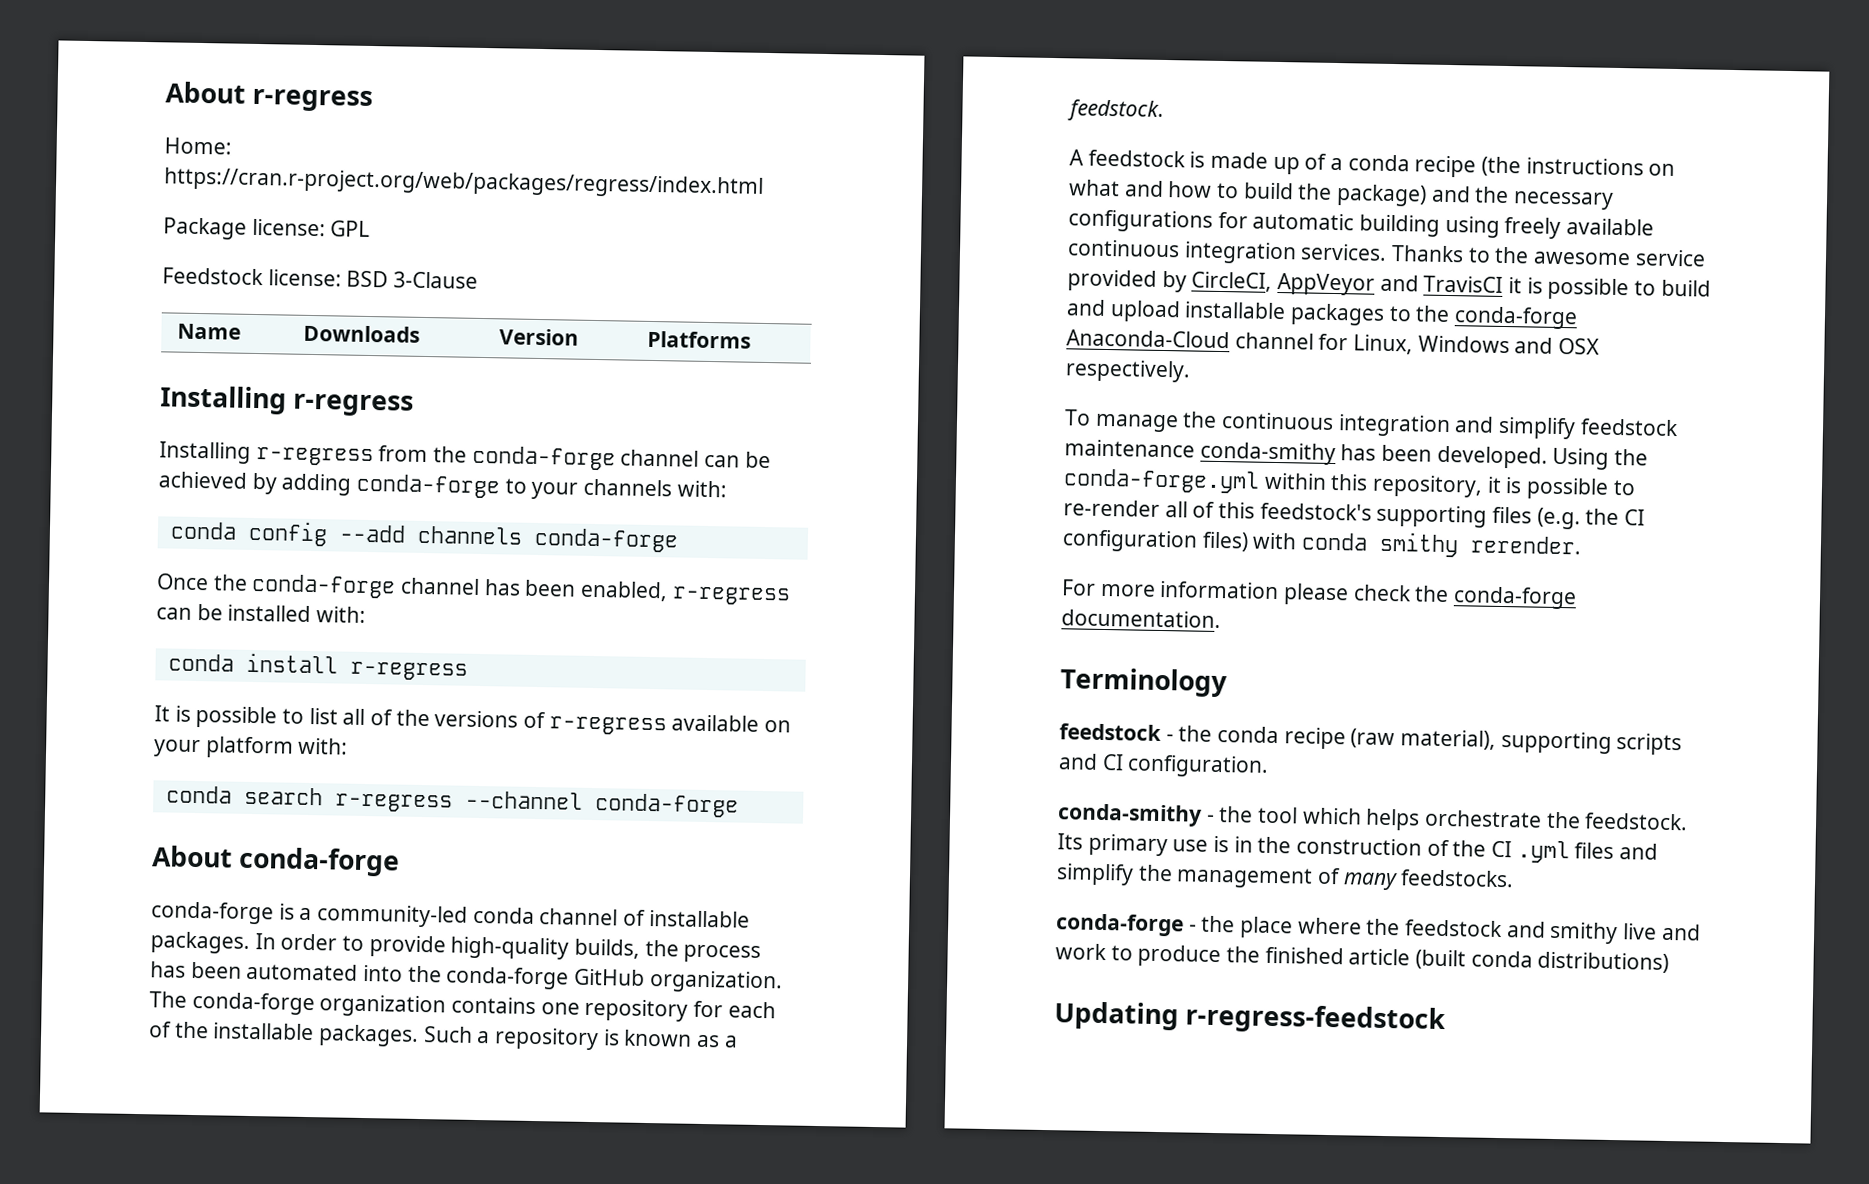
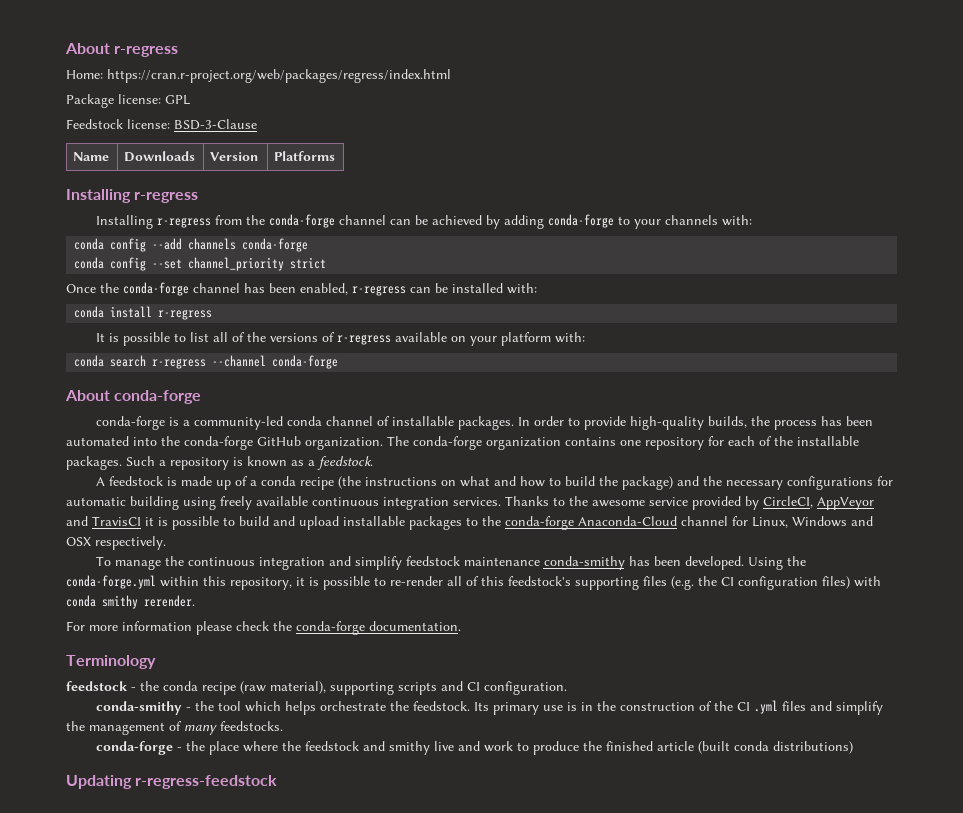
[346,270,479,289] BSD 3-Clause -> [174,119,257,130] BSD-3-Clause
(679, 540) none -> [74,257,327,271] // conda config --set channel_priority strict

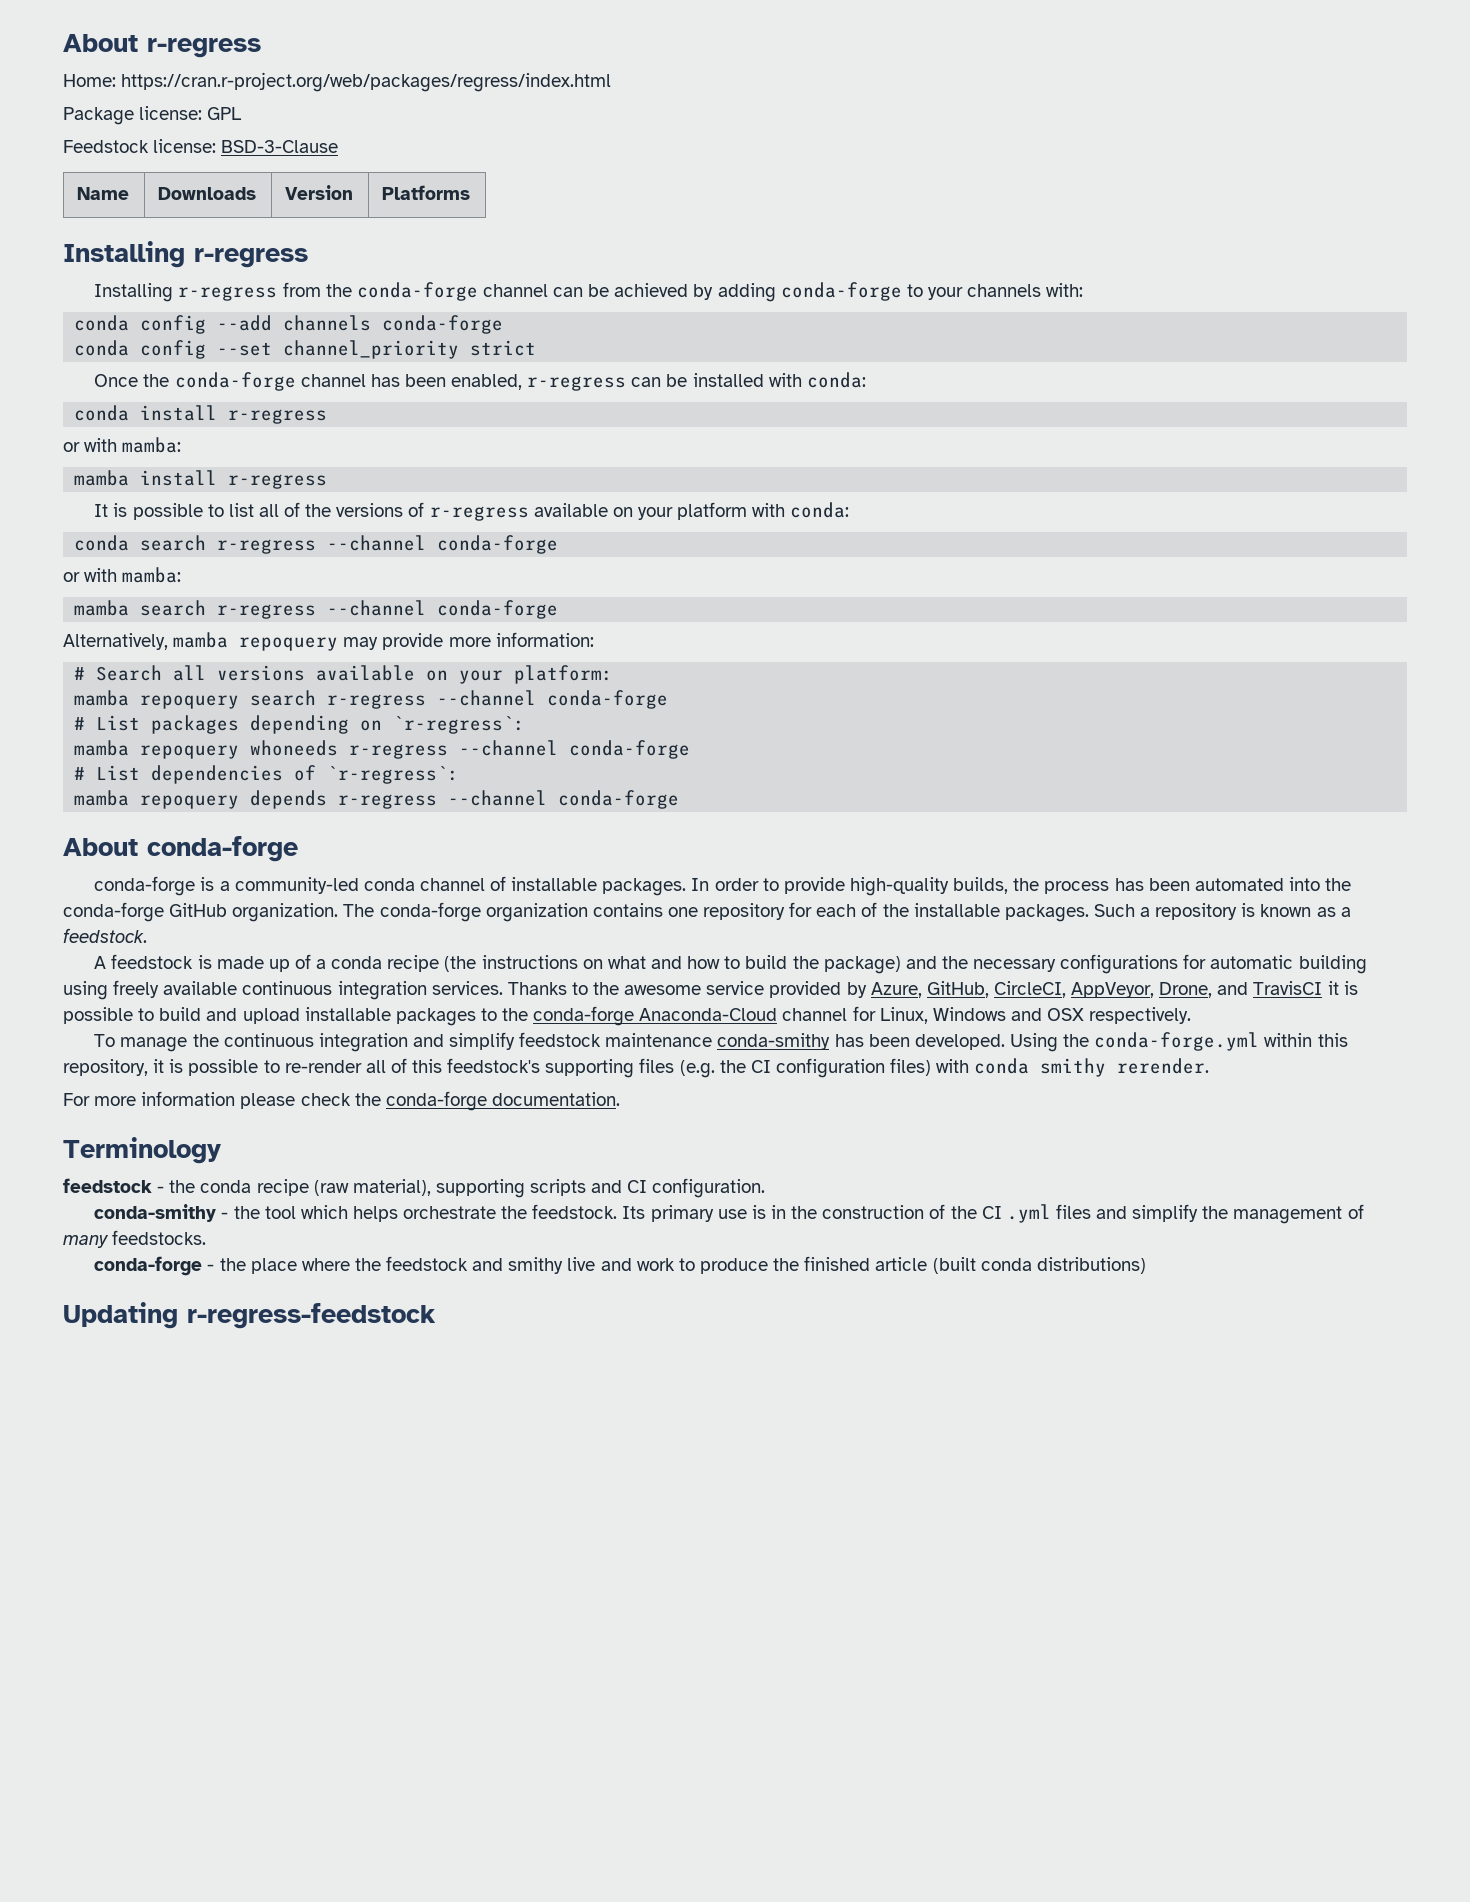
[507,283,537,294] with: -> [768,372,866,388] with conda:
(213, 314) none -> [63,437,182,453] [74,470,328,489] // or with mamba: // mamba install r-regress
[554,332,585,343] with: -> [752,502,850,518] with conda:
(339, 362) none -> [63,567,182,583] [74,600,559,619] [63,632,594,651] [74,665,614,684] [74,690,669,709] [74,715,526,734] [74,740,691,759] [74,765,460,784] [74,790,680,809] // or with mamba: // mamba search r-regress --channel conda-forge // Alternatively, mamba repoquery may provide more information: // # Search all versions available on your platform: // mamba repoquery search r-regress --channel conda-forge // # List packages depending on `r-regress`: // mamba repoquery whoneeds r-regress --channel conda-forge // # List dependencies of `r-regress`: // mamba repoquery depends r-regress --channel conda-forge
[763,496,874,510] CircleCI, AppVeyor -> [870,981,1213,998] Azure, GitHub, CircleCI, AppVeyor, Drone,

